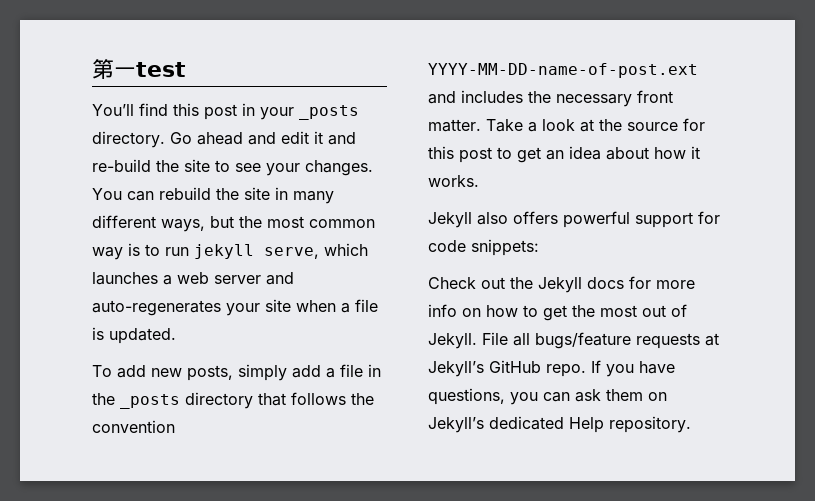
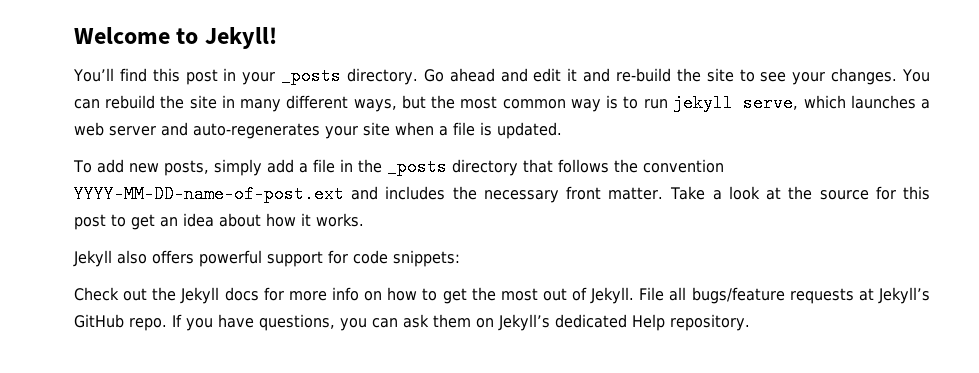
[92,59,186,79] 第一test -> [74,27,277,49] Welcome to Jekyll!

